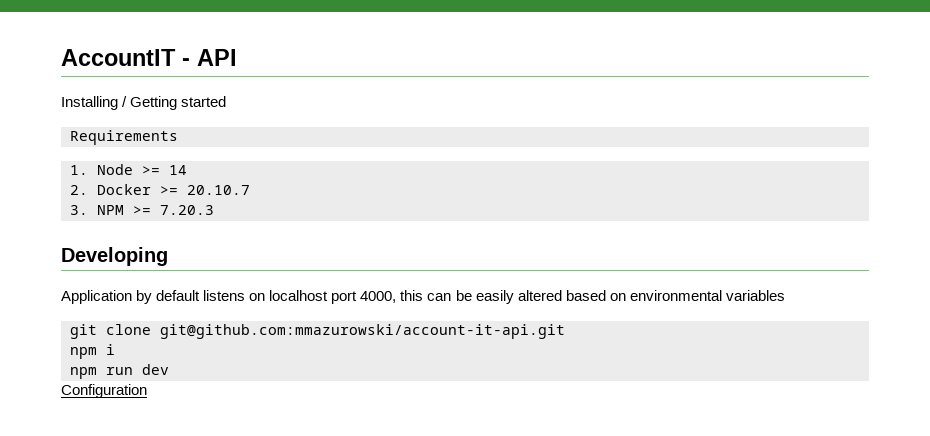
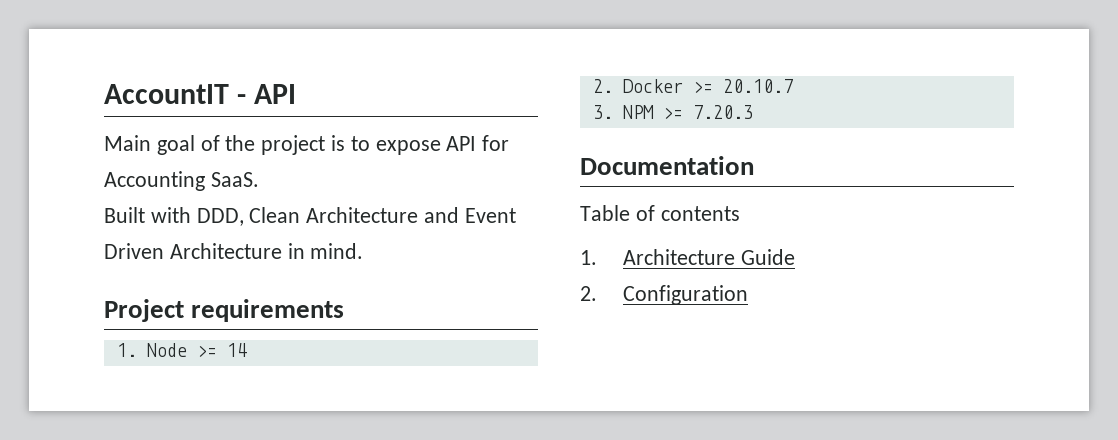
[61,96,227,110] [70,130,178,145] Installing / Getting started // Requirements -> [104,135,510,155] [104,171,259,191] [104,207,516,226] [104,243,364,259] [104,299,345,322] Main goal of the project is to expose API for Accounting SaaS. // Built with DDD, Clean Architecture and Event Driven Architecture in mind. // Project requirements
[61,247,168,266] [61,290,785,304] [70,324,565,339] [70,344,115,359] [70,364,169,379] Developing // Application by default listens on localhost port 4000, this can be easily altered based on environmental variables // git clone git@github.com:mmazurowski/account-it-api.git // npm i // npm run dev // -> [580,156,754,175] [580,205,740,221] [580,249,795,265] [580,286,597,301] Documentation // Table of contents // 1. Architecture Guide // 2.

